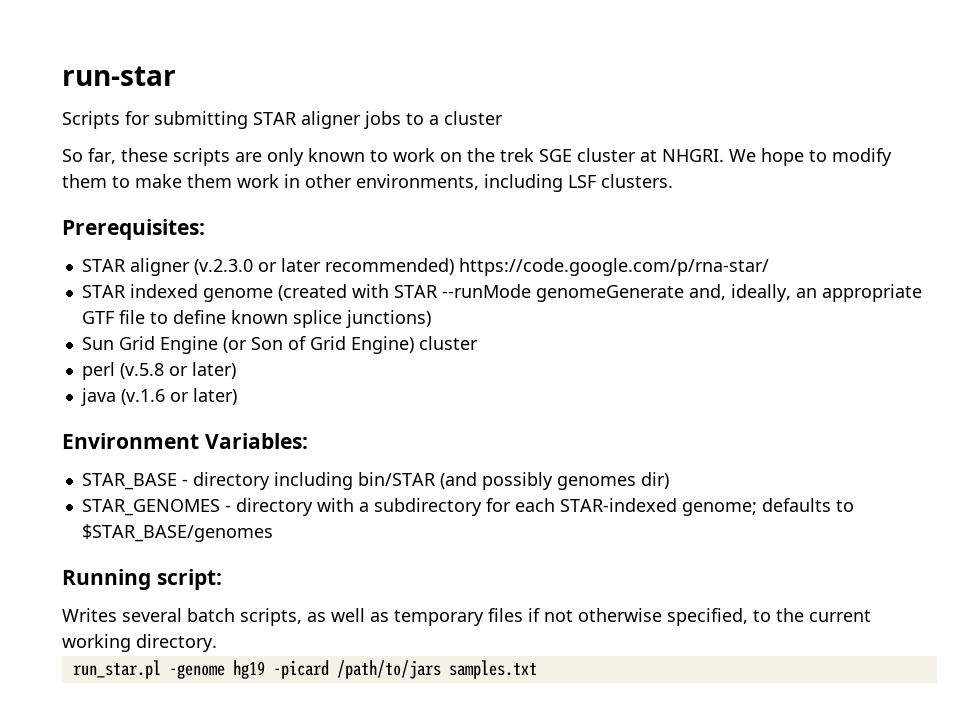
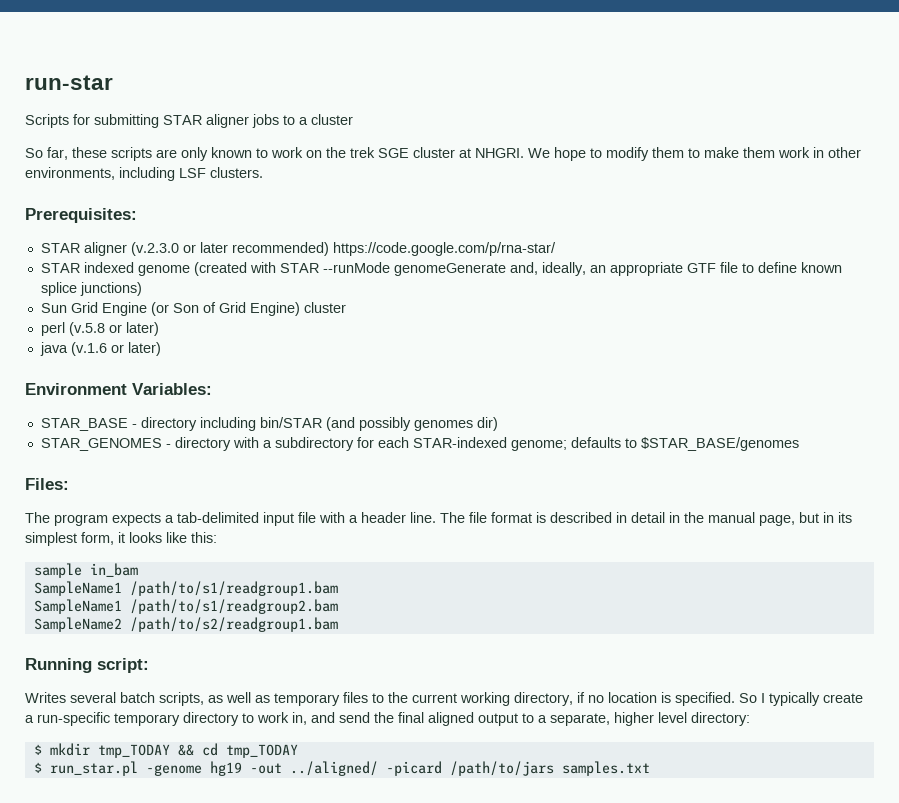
(273, 533) none -> [25,478,69,490] [25,512,852,526] [25,532,217,546] [33,563,138,578] [33,581,338,596] [33,599,338,614] [33,617,338,632] // Files: // The program expects a tab-delimited input file with a header line. The file format is described in detail in the manual page, but in its simplest form, it looks like this: // sample in_bam // SampleName1 /path/to/s1/readgroup1.bam // SampleName1 /path/to/s1/readgroup2.bam // SampleName2 /path/to/s2/readgroup1.bam
[528,608,871,626] [62,634,217,652] if not otherwise specified, to the current working directory. // -> [372,692,863,706] [25,712,750,726] [33,743,298,758] [33,762,42,773] to the current working directory, if no location is specified. So I typically create a run-specific temporary directory to work in, and send the final aligned output to a separate, higher level directory: // $ mkdir tmp_TODAY && cd tmp_TODAY // $
(265, 669) none -> [249,761,378,776] -out ../aligned/

